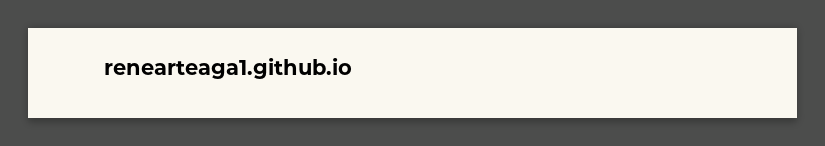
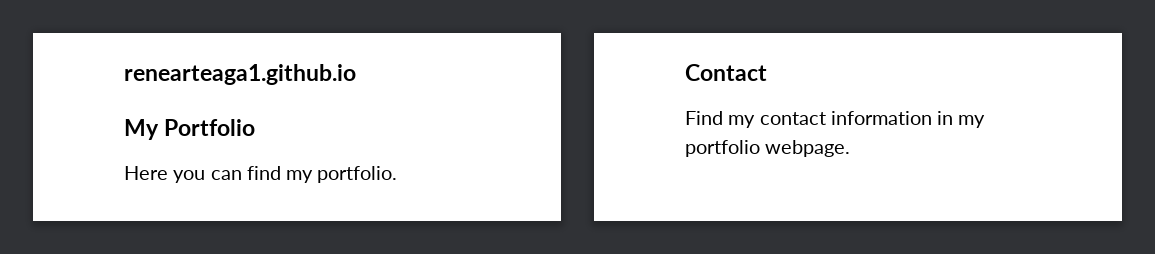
(352, 68) none -> [124,119,256,140] [124,166,398,183] [685,64,767,81] [685,111,986,128] [685,140,851,157] // My Portfolio // Here you can find my portfolio. // Contact // Find my contact information in my portfolio webpage.

